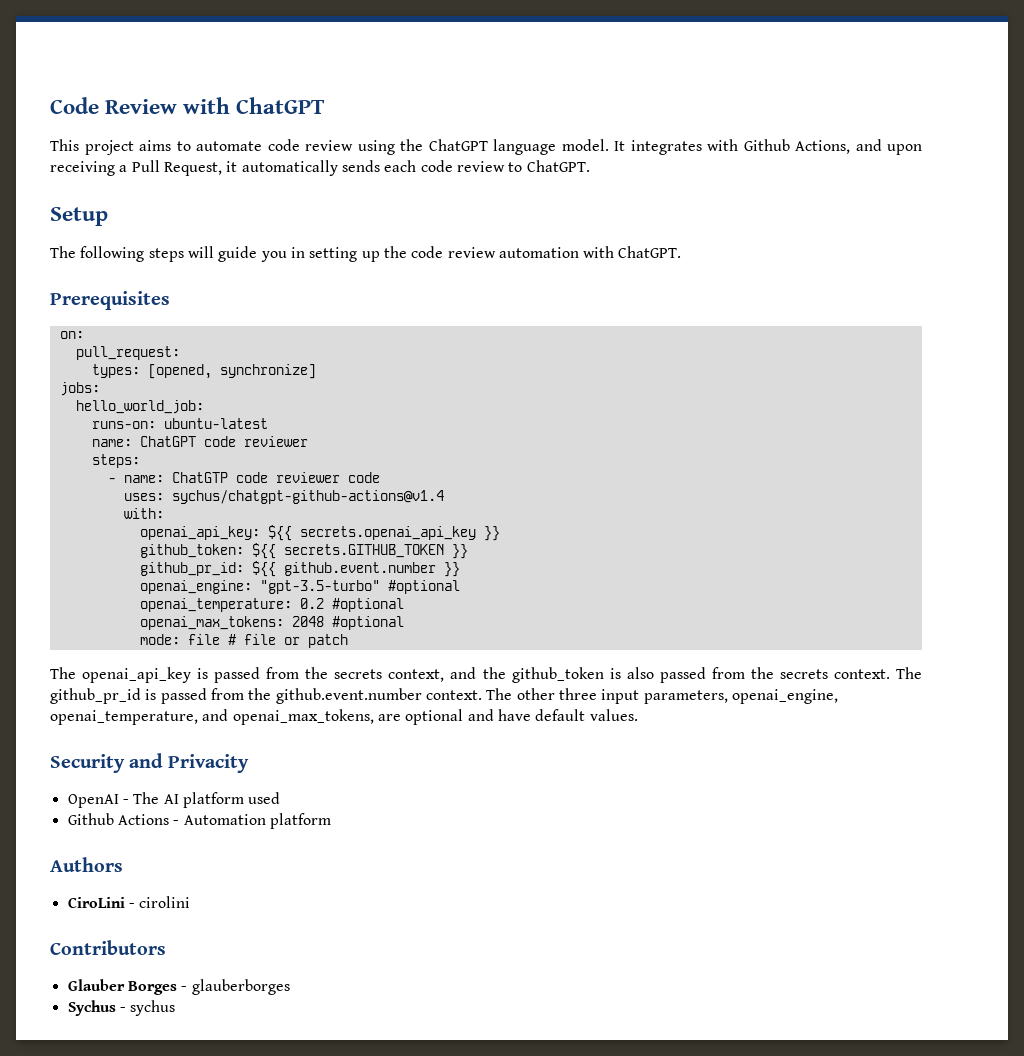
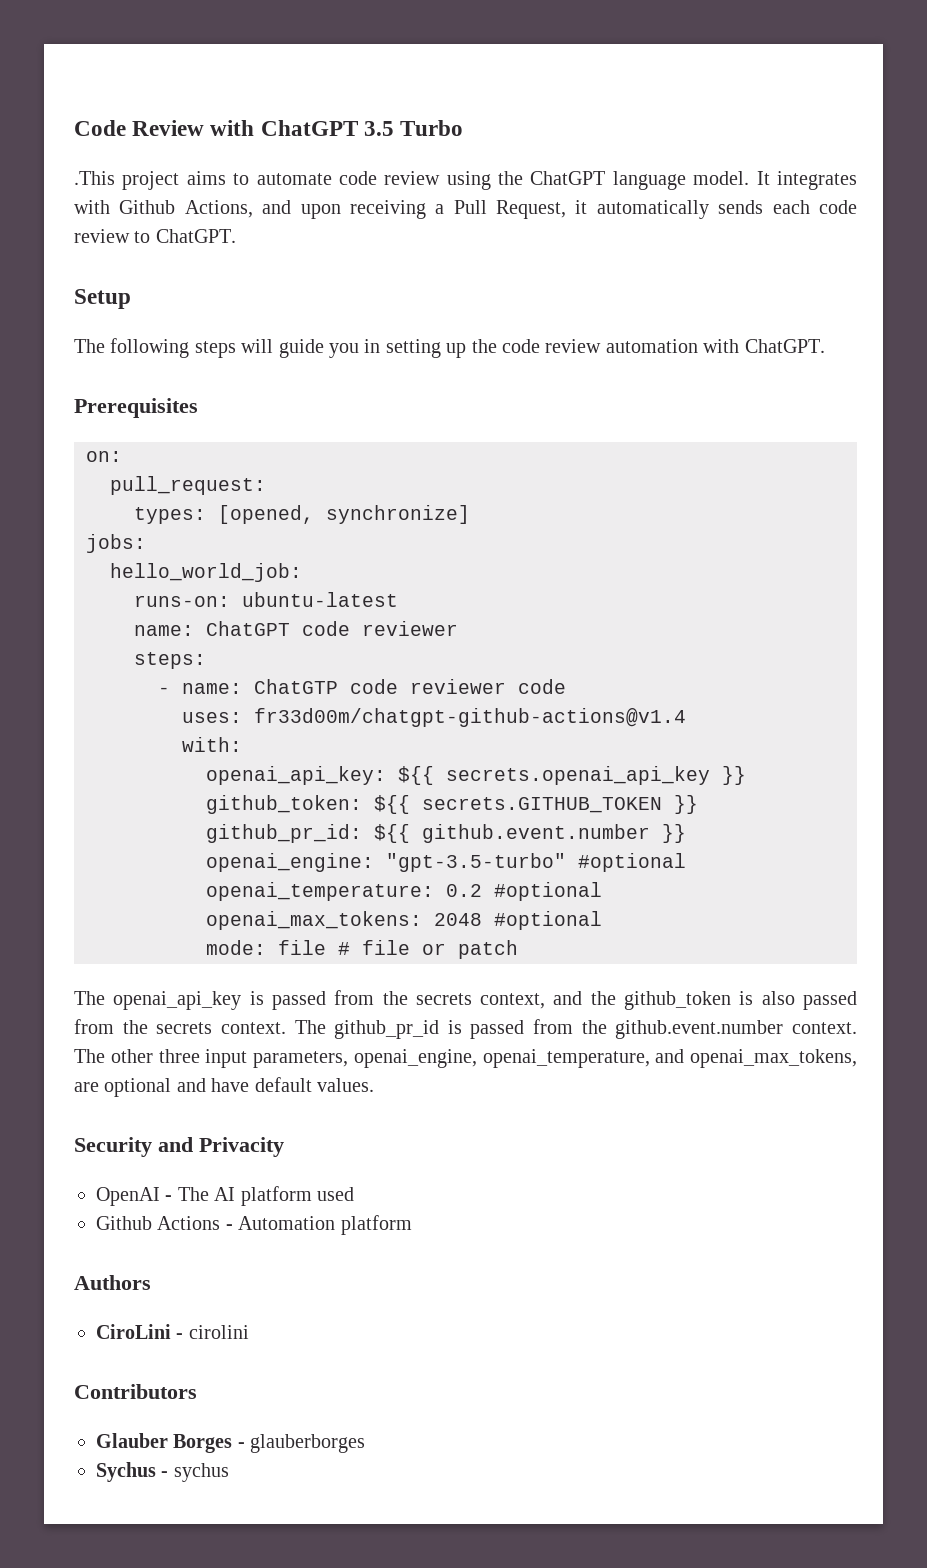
[50,139,79,151] // This -> [363,120,464,136] [74,171,115,185] 3.5 Turbo // .This
[171,490,444,504] sychus/chatgpt-github-actions@v1.4 -> [254,708,686,727] fr33d00m/chatgpt-github-actions@v1.4

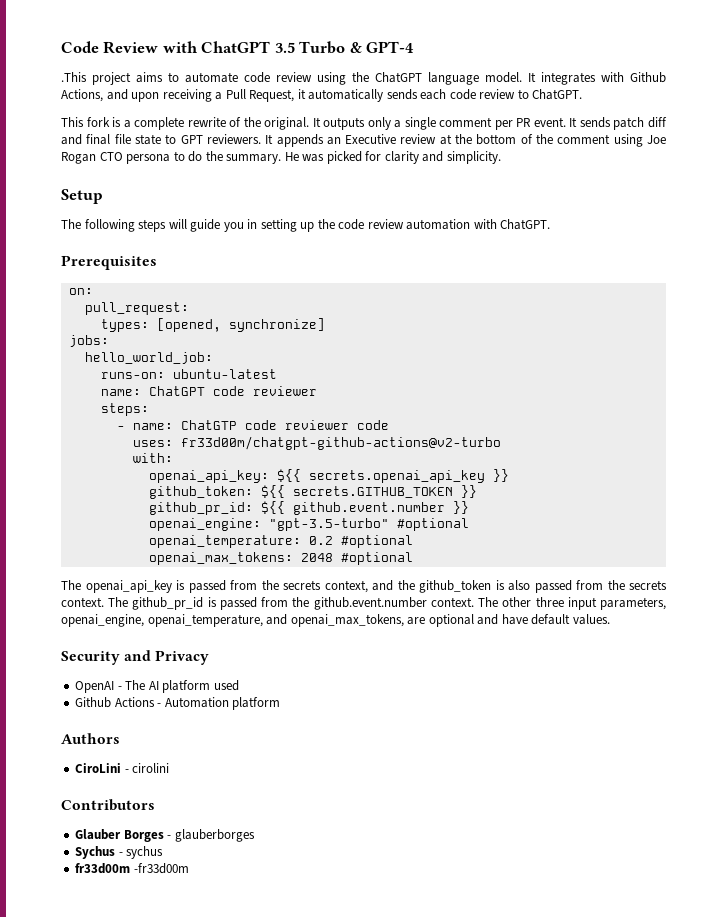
(464, 128) none -> [349,41,415,53] & GPT-4
(236, 236) none -> [61,117,667,130] [61,134,666,147] [61,151,501,164] // This fork is a complete rewrite of the original. It outputs only a single comment per PR event. It sends patch diff and final file state to GPT reviewers. It appends an Executive review at the bottom of the comment using Joe Rogan CTO persona to do the summary. He was picked for clarity and simplicity.
[254,708,686,727] fr33d00m/chatgpt-github-actions@v1.4 -> [180,436,501,450] fr33d00m/chatgpt-github-actions@v2-turbo
[206,940,518,959] // mode: file # file or patch -> (413, 558) none
[199,1137,284,1157] Privacity -> [155,650,210,665] Privacy
(229, 1472) none -> [75,863,189,874] // fr33d00m -fr33d00m

